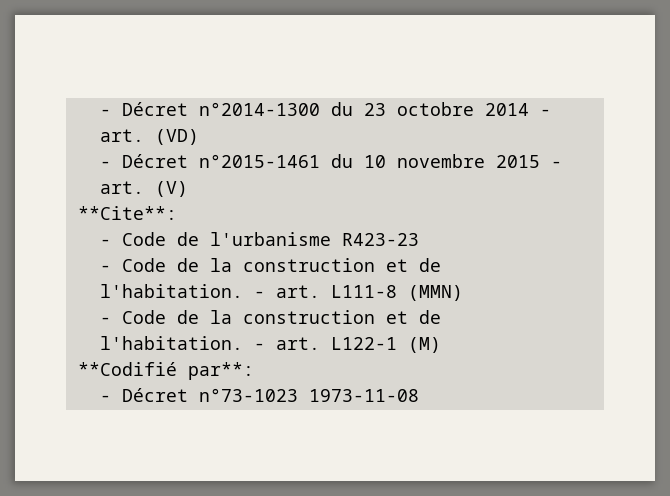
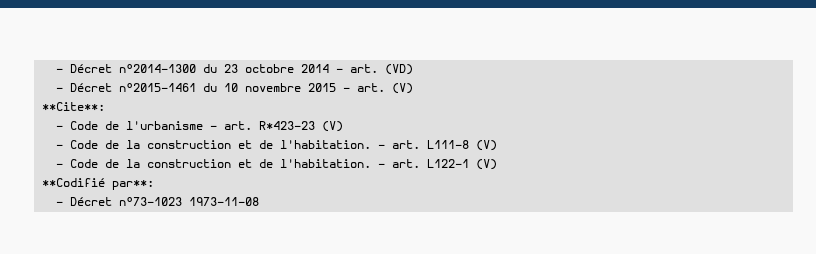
[342,233,419,246] R423-23 -> [209,121,343,132] - art. R*423-23 (V)
[408,285,463,301] (MMN) -> [475,140,497,151] (V)
[408,337,441,353] (M) -> [475,159,497,170] (V)

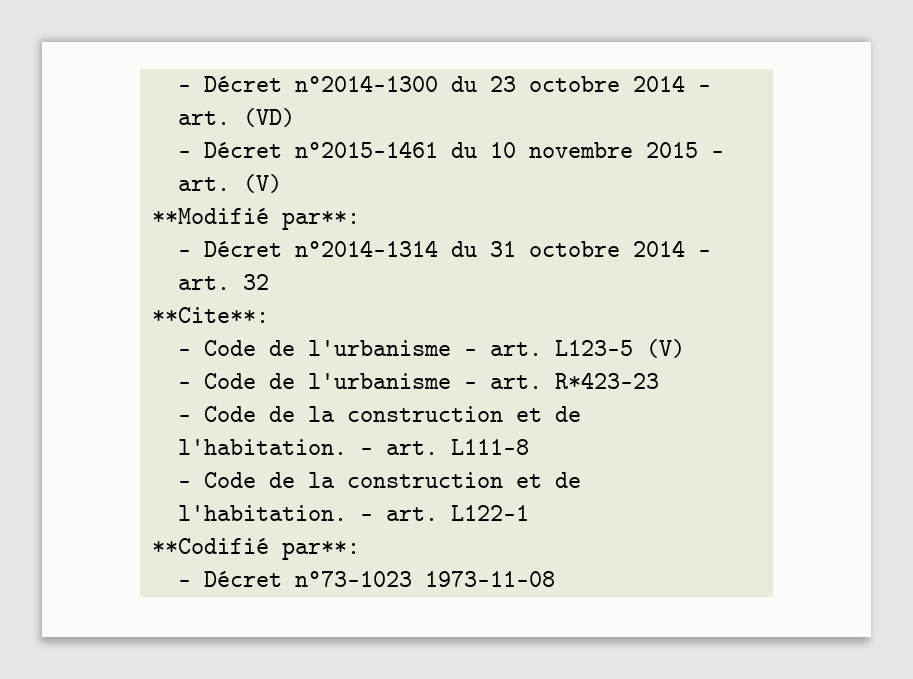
[41,102,105,111] **Cite**: -> [152,208,361,230] [178,240,712,257] [178,274,270,290] [152,307,270,323] [178,339,686,358] **Modifié par**: // - Décret n°2014-1314 du 31 octobre 2014 - art. 32 // **Cite**: // - Code de l'urbanisme - art. L123-5 (V)
[321,121,343,132] (V) -> (660, 380) none
[475,140,497,151] (V) -> (530, 447) none
[475,159,497,170] (V) -> (530, 513) none

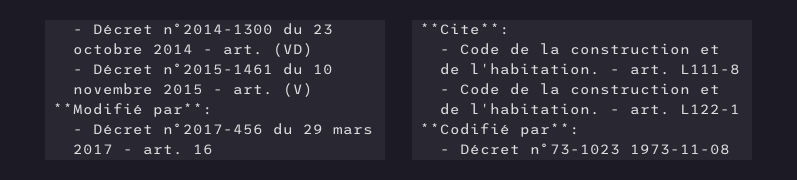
[295,240,712,257] [178,274,270,290] n°2014-1314 du 31 octobre 2014 - art. 32 -> [162,123,373,135] [72,144,213,155] n°2017-456 du 29 mars 2017 - art. 16
[178,339,686,358] [178,372,660,389] // - Code de l'urbanisme - art. L123-5 (V) // - Code de l'urbanisme - art. R*423-23 -> (510, 29) none

